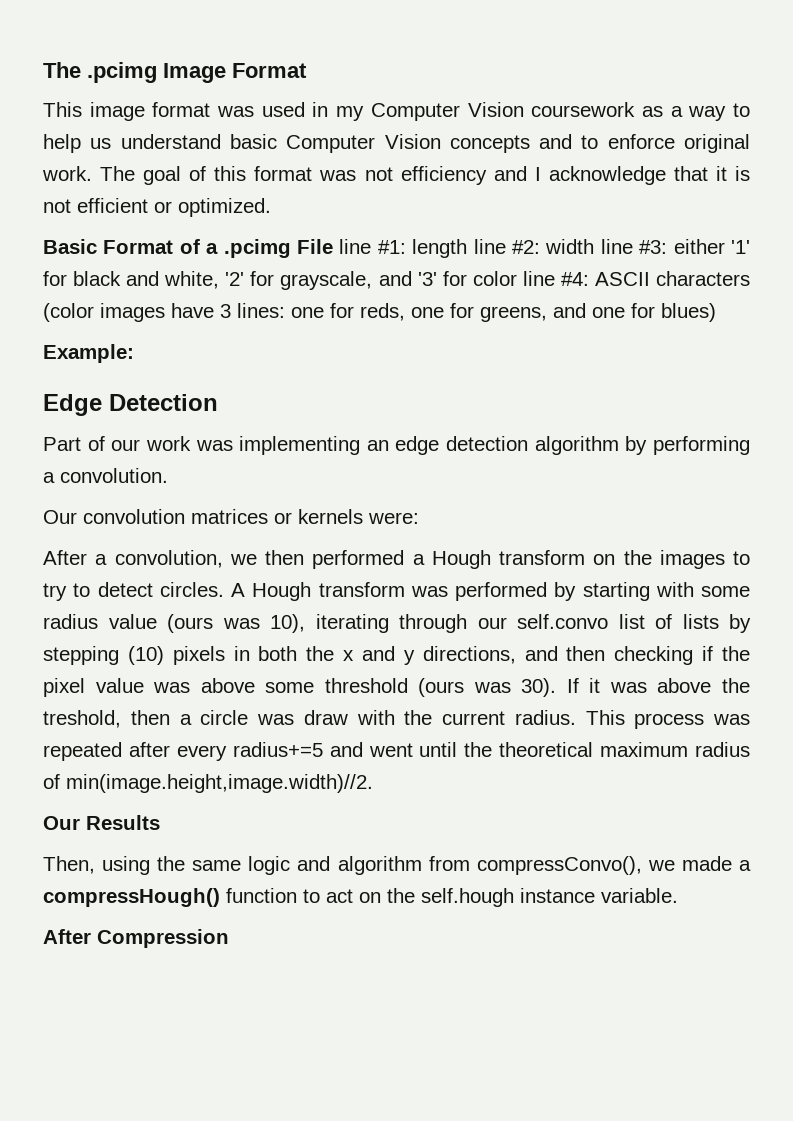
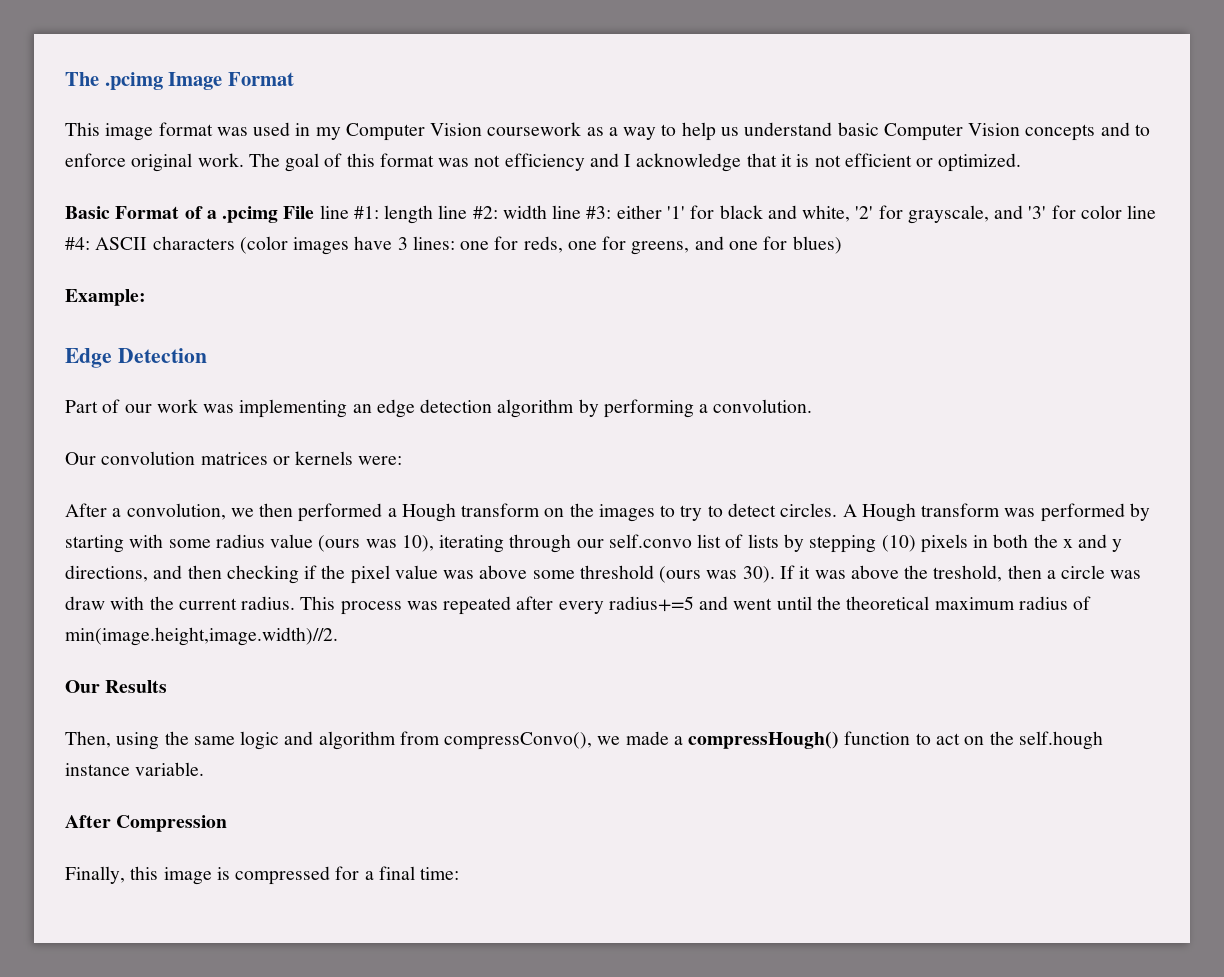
(229, 938) none -> [65,866,460,885] // Finally, this image is compressed for a final time:

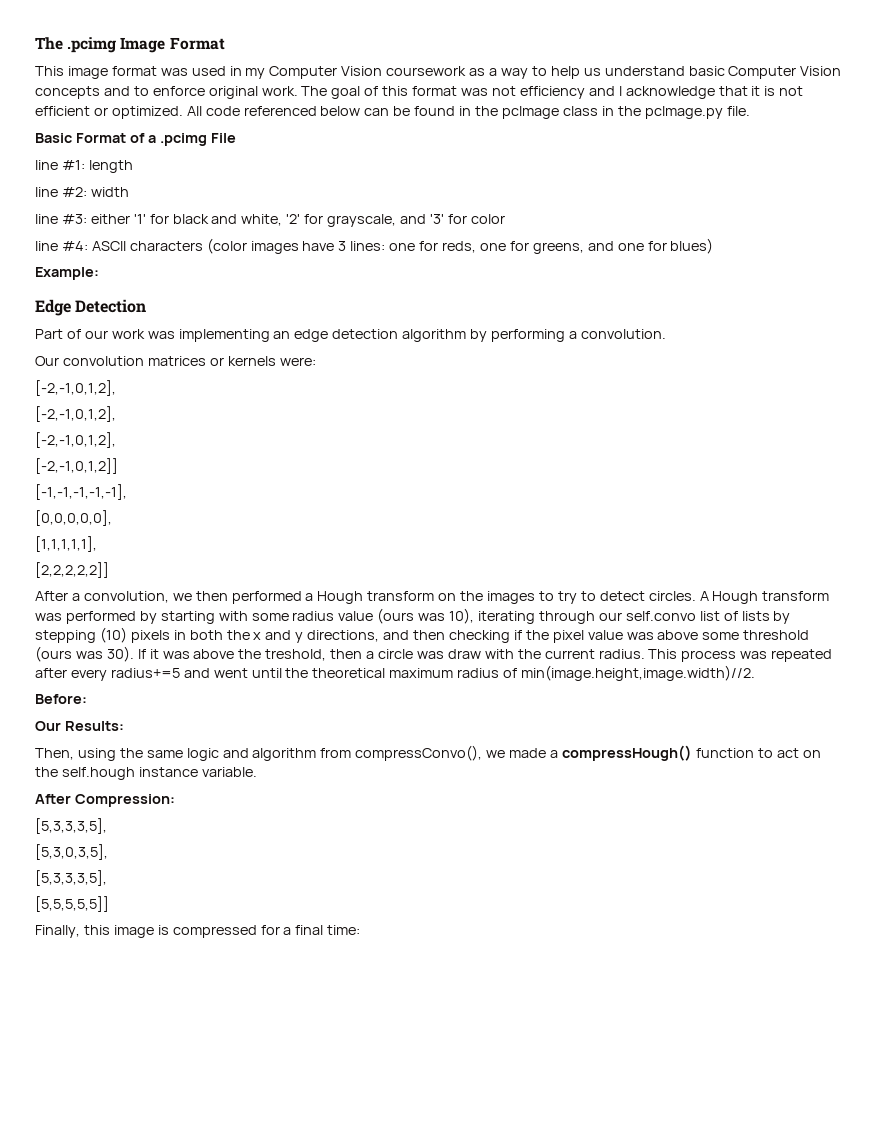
(1022, 162) none -> [186,106,750,119] All code referenced below can be found in the pcImage class in the pcImage.py file.
(315, 212) none -> (236, 138) //
(434, 214) none -> (133, 166) //
(547, 212) none -> (129, 192) //
(1122, 212) none -> (505, 219) //
(403, 460) none -> [35,380,116,396] [35,406,116,422] [35,432,116,448] [35,458,118,474] [35,484,127,500] [35,510,112,526] [35,536,97,552] [35,562,109,578] // [-2,-1,0,1,2], // [-2,-1,0,1,2], // [-2,-1,0,1,2], // [-2,-1,0,1,2]] // [-1,-1,-1,-1,-1], // [0,0,0,0,0], // [1,1,1,1,1], // [2,2,2,2,2]]
[65,680,168,693] // Our Results -> [35,694,87,704] [35,721,124,731] // Before: // Our Results:
[116,815,228,832] Compression -> [74,794,175,807] [35,818,107,834] [35,844,108,860] [35,870,107,886] [35,896,109,912] Compression: // [5,3,3,3,5], // [5,3,0,3,5], // [5,3,3,3,5], // [5,5,5,5,5]]

